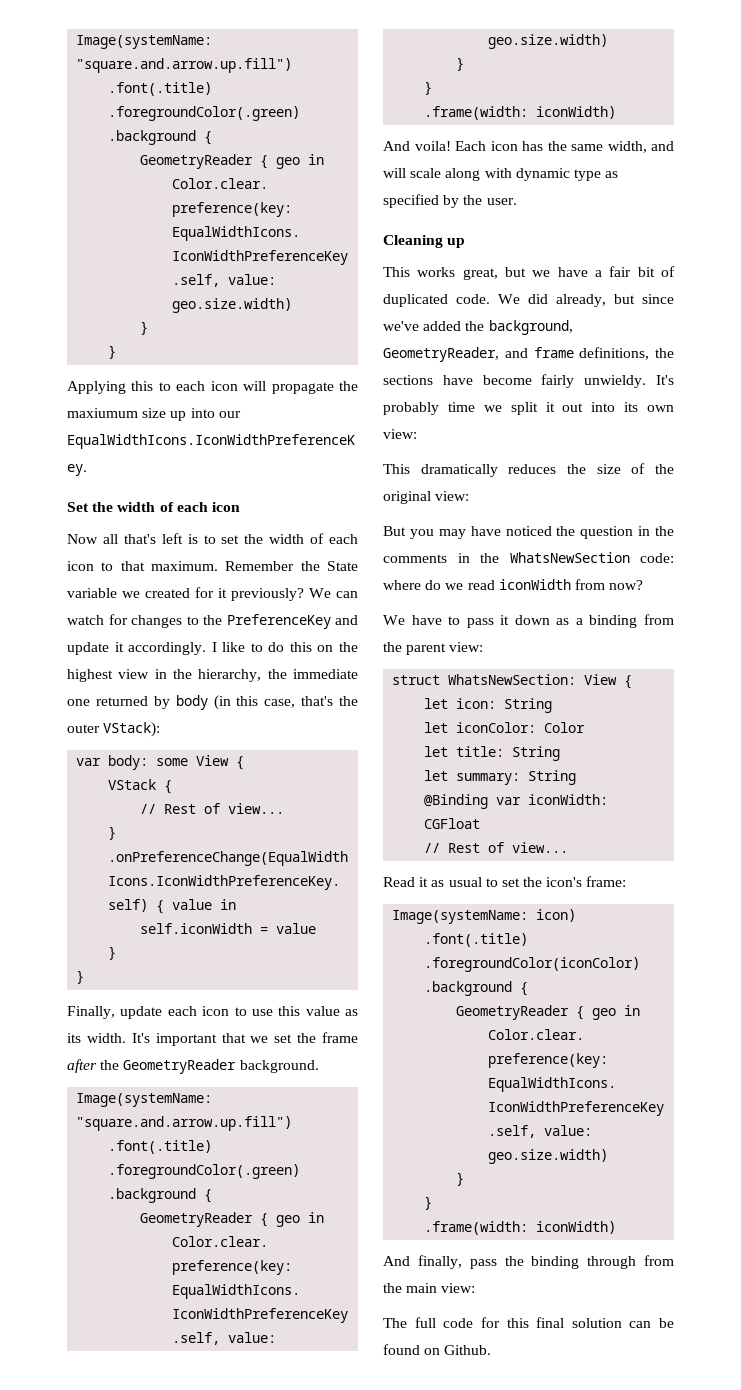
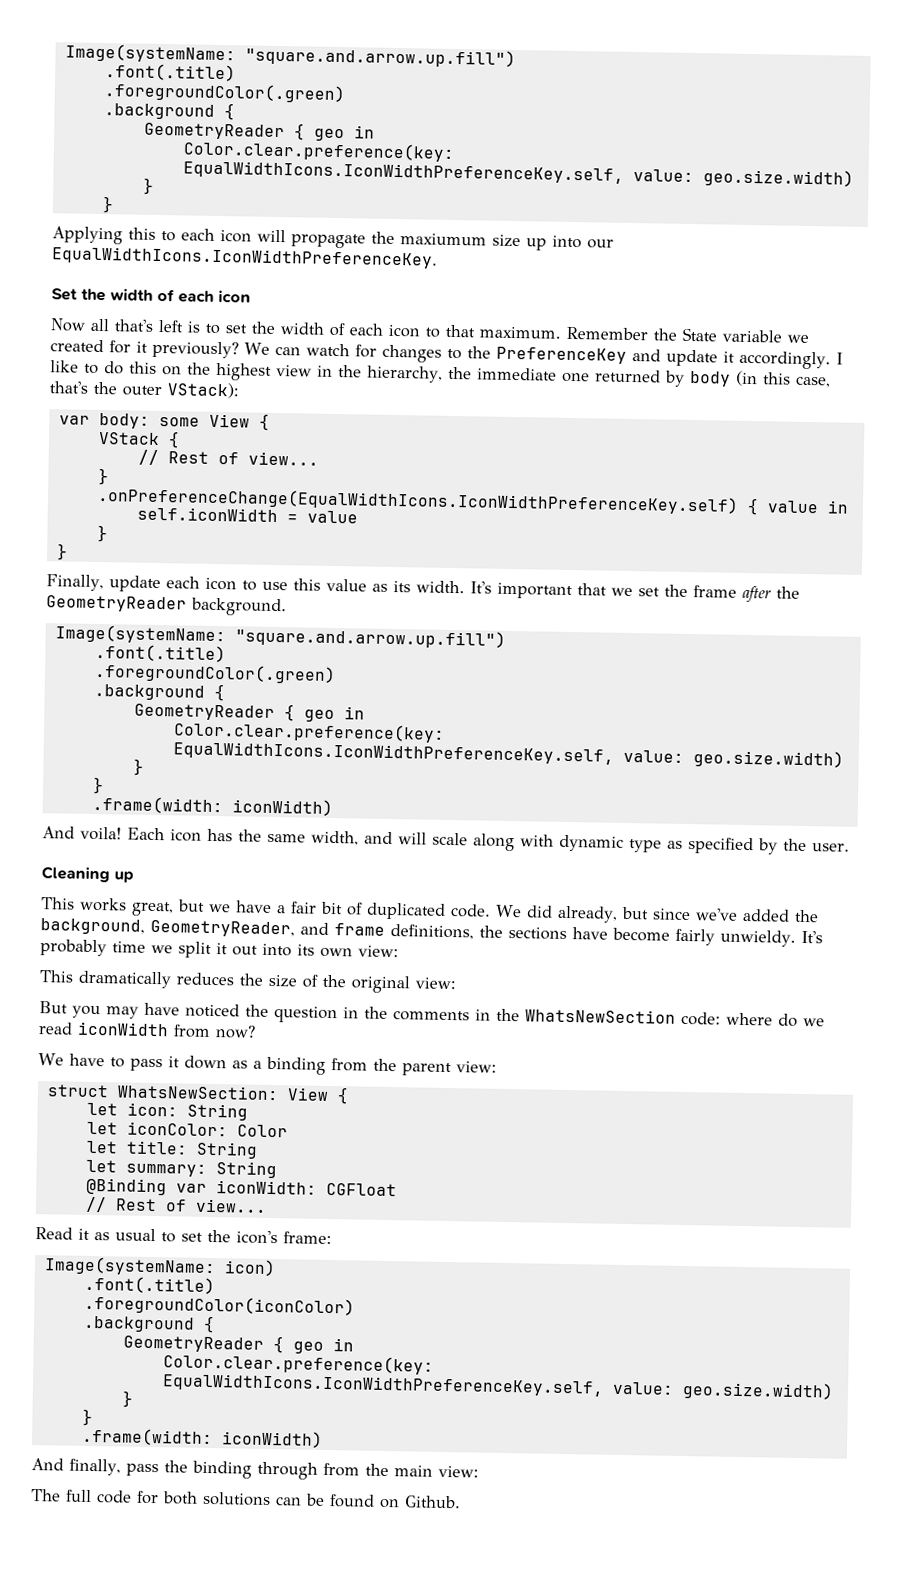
[506,1317,622,1328] this final solution -> [162,1491,271,1507] both solutions

